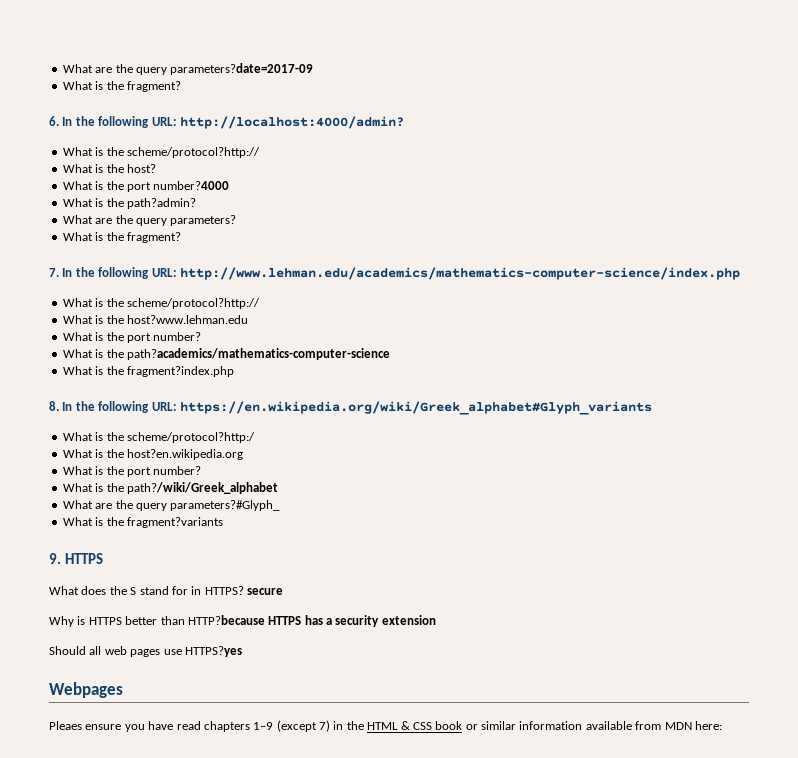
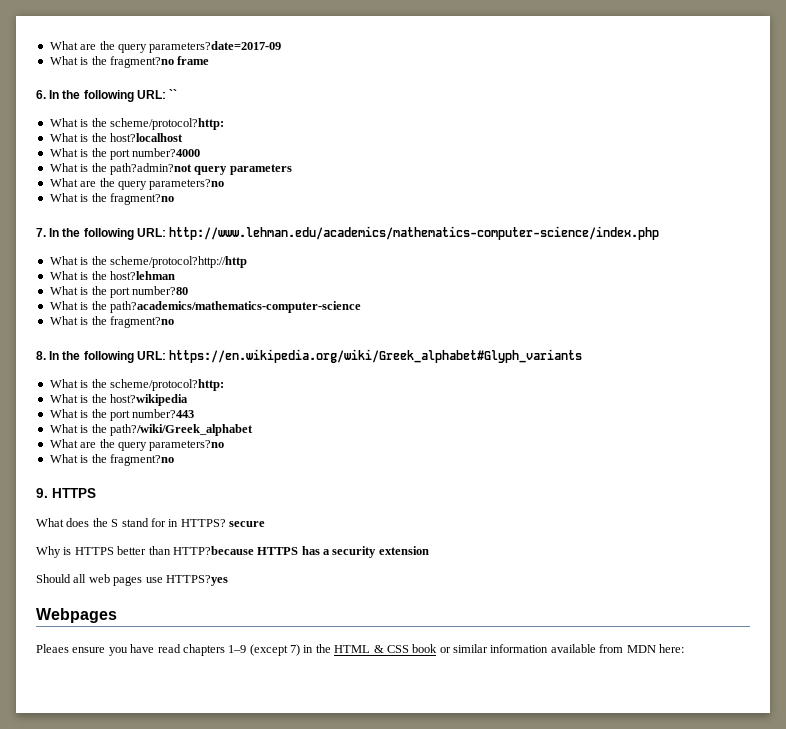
[126,81,181,92] fragment? -> [109,56,210,68] fragment?no frame
[179,116,404,129] [62,147,260,158] [62,164,156,173] http://localhost:4000/admin? // What is the scheme/protocol?http:// // What is the host? -> [169,89,178,99] [49,118,224,130] [49,133,183,142] `` // What is the scheme/protocol?http: // What is the host?localhost
[126,198,196,209] [62,215,237,226] [62,232,181,243] path?admin? // What are the query parameters? // What is the fragment? -> [109,163,292,175] [49,178,225,190] [49,193,174,205] path?admin?not query parameters // What are the query parameters?no // What is the fragment?no
[126,298,260,309] [62,315,248,324] [62,332,202,343] scheme/protocol?http:// // What is the host?www.lehman.edu // What is the port number? -> [109,256,247,268] [49,271,175,280] [49,286,189,298] scheme/protocol?http://http // What is the host?lehman // What is the port number?80
[126,366,234,377] fragment?index.php -> [109,316,174,328] fragment?no
[126,432,255,443] [62,449,243,460] [62,466,202,477] scheme/protocol?http:/ // What is the host?en.wikipedia.org // What is the port number? -> [109,379,224,391] [49,394,188,406] [49,409,195,421] scheme/protocol?http: // What is the host?wikipedia // What is the port number?443
[170,500,281,511] [62,517,223,528] parameters?#Glyph_ // What is the fragment?variants -> [149,440,225,451] [49,454,174,466] parameters?no // What is the fragment?no

